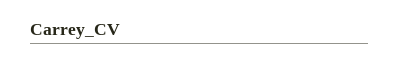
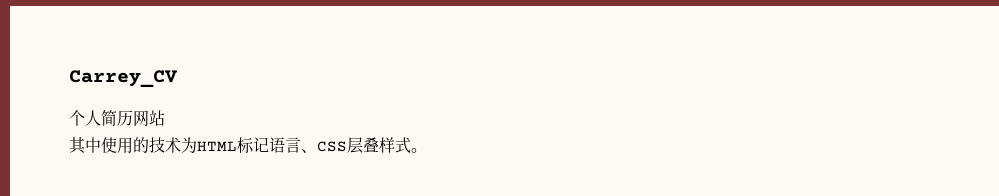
(120, 31) none -> [69,110,165,127] [69,137,427,154] // 个人简历网站 // 其中使用的技术为HTML标记语言、CSS层叠样式。

